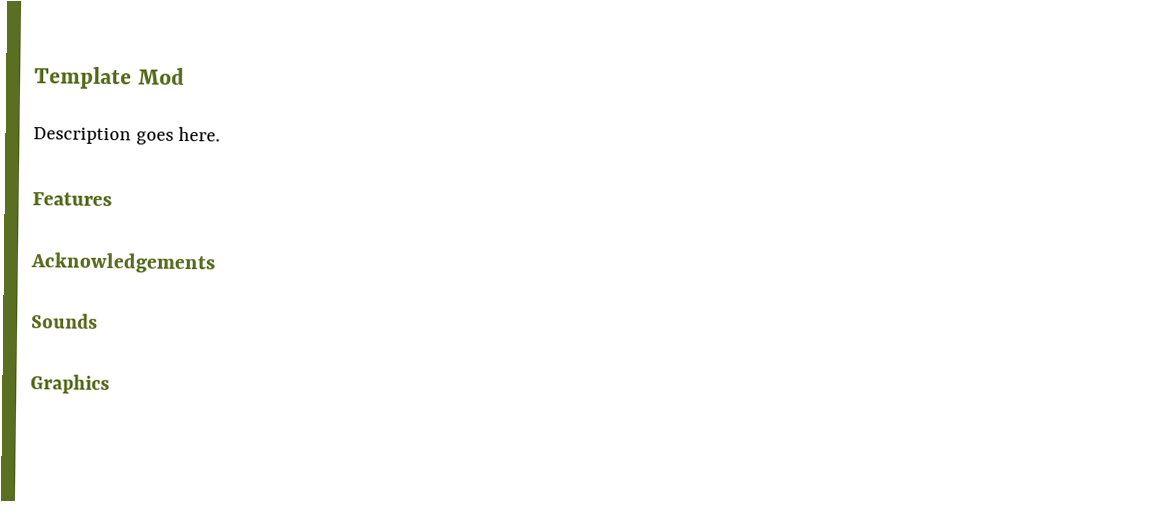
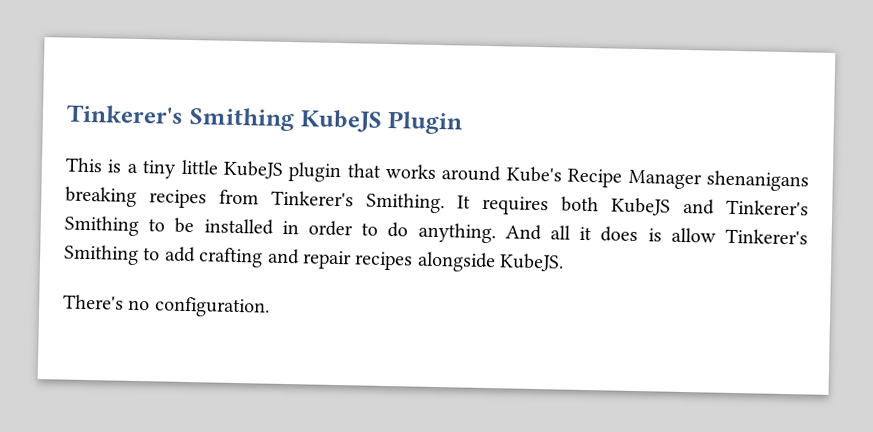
[34,66,185,90] [33,126,221,145] [32,192,112,207] [30,252,216,274] [31,313,98,329] [30,374,110,395] Template Mod // Description goes here. // Features // Acknowledgements // Sounds // Graphics -> [66,104,465,135] [65,157,809,192] [65,186,809,216] [64,215,809,245] [63,244,565,273] [63,294,270,318] Tinkerer's Smithing KubeJS Plugin // This is a tiny little KubeJS plugin that works around Kube's Recipe Manager shenanigans breaking recipes from Tinkerer's Smithing. It requires both KubeJS and Tinkerer's Smithing to be installed in order to do anything. And all it does is allow Tinkerer's Smithing to add crafting and repair recipes alongside KubeJS. // There's no configuration.

